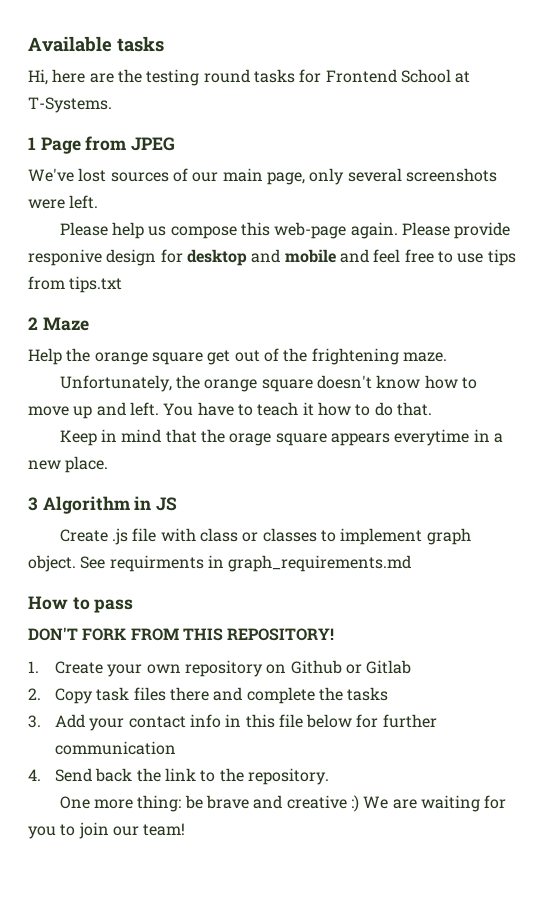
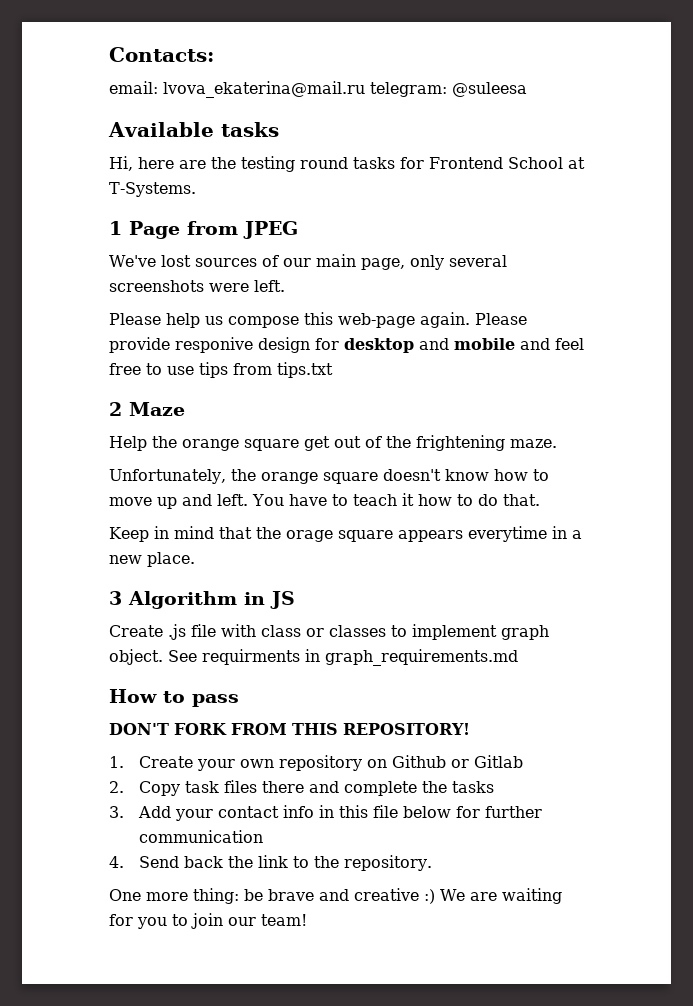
(28, 44) none -> [109,47,214,62] [109,81,527,98] Contacts: // email: lvova_ekaterina@mail.ru telegram: @suleesa //

